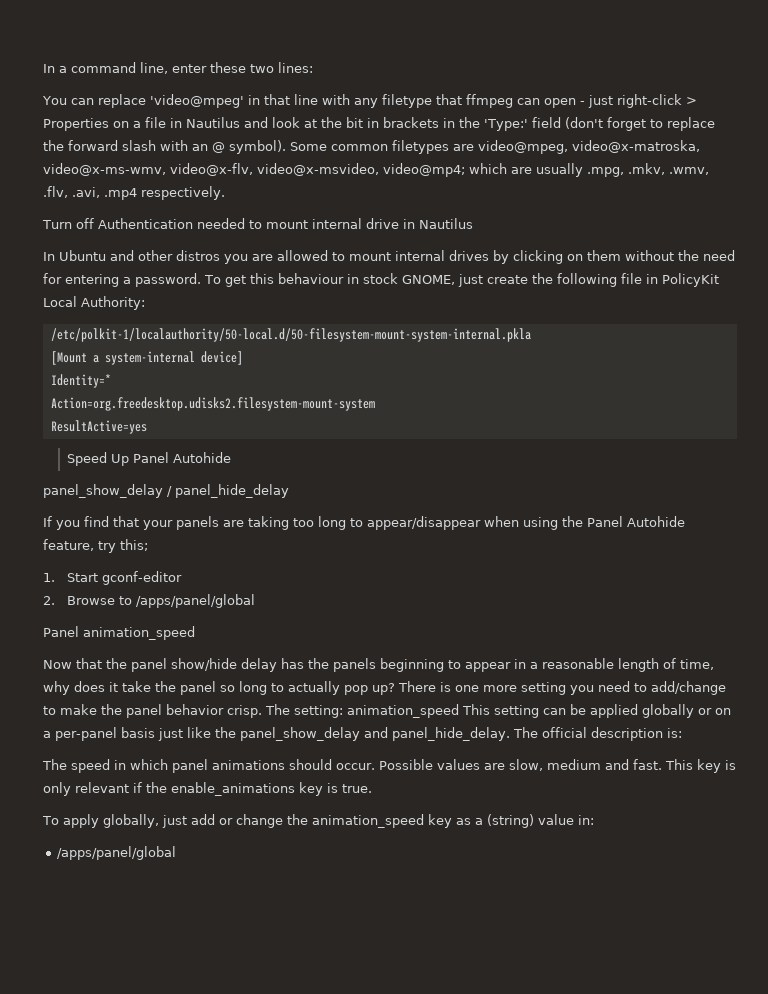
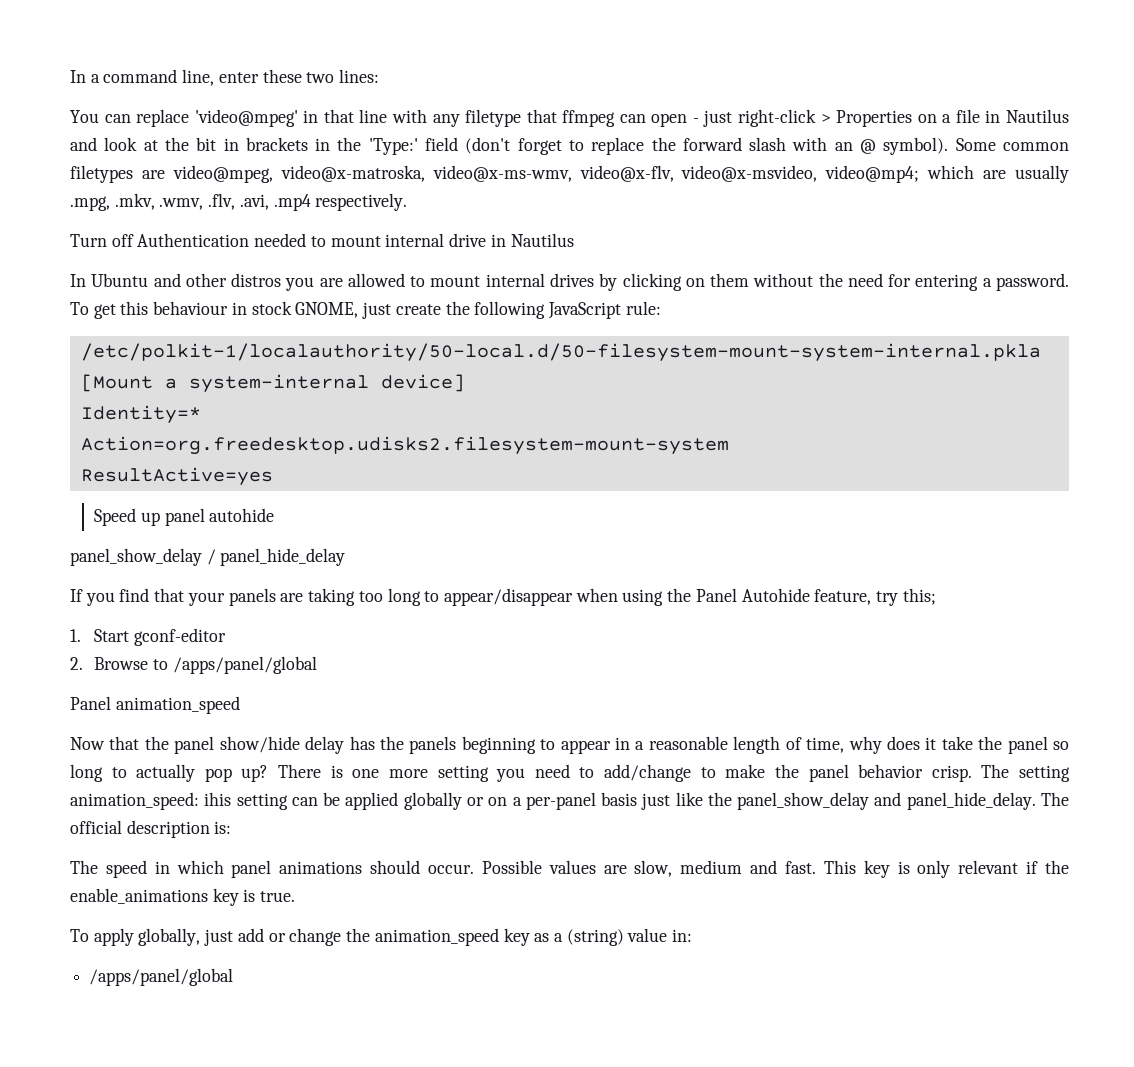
[620,273,719,287] [43,296,145,310] file in PolicyKit Local Authority: -> [547,301,661,319] JavaScript rule:
[110,452,231,466] Up Panel Autohide -> [140,508,275,526] up panel autohide
[294,704,490,718] setting: animation_speed This -> [1018,765,1070,782] [70,792,232,810] setting animation_speed: ihis

